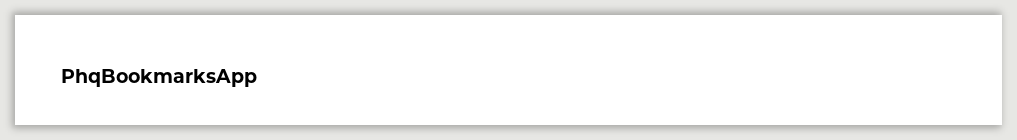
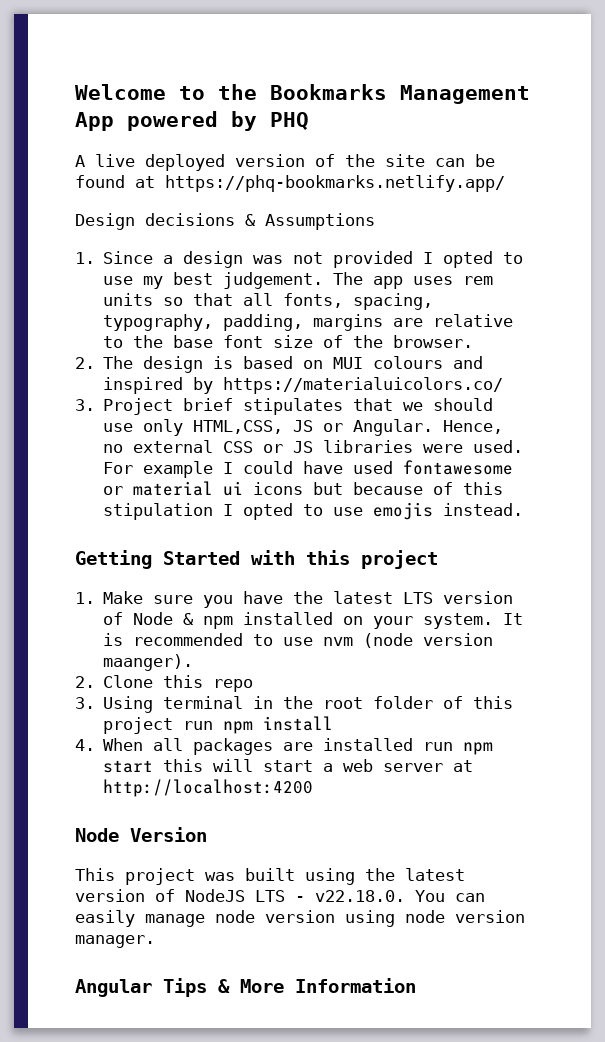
[61,69,257,87] PhqBookmarksApp -> [75,84,530,104] [75,111,309,131] [75,154,495,171] [75,175,505,192] [75,213,375,230] [75,251,524,268] [103,272,494,289] [103,293,434,310] [103,314,514,331] [103,335,474,348] [75,356,484,373] [103,377,504,394] [75,398,494,415] [103,419,504,436] [103,440,524,453] [103,460,514,478] [103,481,504,496] [103,502,524,520] [75,550,438,569] [75,591,514,608] [103,612,524,629] [103,633,494,648] [103,654,194,671] [75,675,254,692] [75,696,514,713] [103,716,334,734] [75,738,494,755] [103,759,474,773] [103,779,314,797] [75,827,207,842] [75,868,465,885] [75,889,485,902] [75,910,525,927] [75,935,155,948] [75,978,416,997] Welcome to the Bookmarks Management App powered by PHQ // A live deployed version of the site can be found at https://phq-bookmarks.netlify.app/ // Design decisions & Assumptions // 1. Since a design was not provided I opted to use my best judgement. The app uses rem units so that all fonts, spacing, typography, padding, margins are relative to the base font size of the browser. // 2. The design is based on MUI colours and inspired by https://materialuicolors.co/ // 3. Project brief stipulates that we should use only HTML,CSS, JS or Angular. Hence, no external CSS or JS libraries were used. For example I could have used fontawesome or material ui icons but because of this stipulation I opted to use emojis instead. // Getting Started with this project // 1. Make sure you have the latest LTS version of Node & npm installed on your system. It is recommended to use nvm (node version maanger). // 2. Clone this repo // 3. Using terminal in the root folder of this project run npm install // 4. When all packages are installed run npm start this will start a web server at http://localhost:4200 // Node Version // This project was built using the latest version of NodeJS LTS - v22.18.0. You can easily manage node version using node version manager. // Angular Tips & More Information

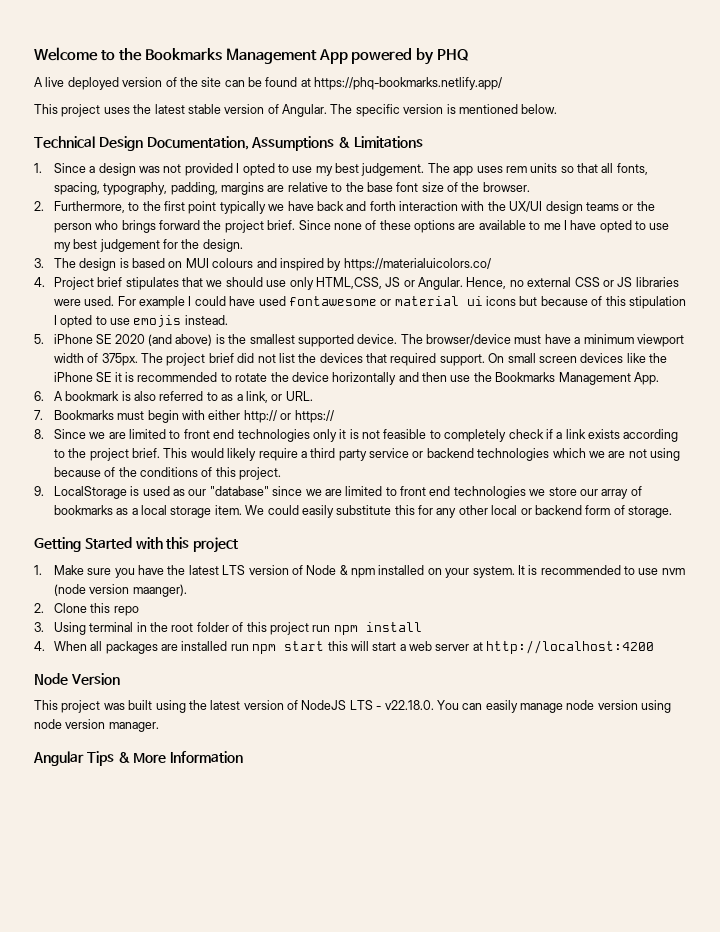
[75,213,375,230] Design decisions & Assumptions -> [34,104,558,117] [34,136,423,151] This project uses the latest stable version of Angular. The specific version is mentioned below. // Technical Design Documentation, Assumptions & Limitations
(95, 363) none -> [53,201,655,214] [53,220,670,233] [53,239,243,252] [34,258,44,268] Furthermore, to the first point typically we have back and forth interaction with the UX/UI design teams or the person who brings forward the project brief. Since none of these options are available to me I have opted to use my best judgement for the design. // 3.
[75,399,95,411] 3. -> [34,277,45,287] 4.
(524, 509) none -> [34,334,684,347] [53,353,668,366] [53,372,659,385] [34,391,313,403] [34,410,334,423] [34,429,679,442] [53,448,681,461] [53,467,282,480] [34,486,642,499] [53,505,673,518] // 5. iPhone SE 2020 (and above) is the smallest supported device. The browser/device must have a minimum viewport width of 375px. The project brief did not list the devices that required support. On small screen devices like the iPhone SE it is recommended to rotate the device horizontally and then use the Bookmarks Management App. // 6. A bookmark is also referred to as a link, or URL. // 7. Bookmarks must begin with either http:// or https:// // 8. Since we are limited to front end technologies only it is not feasible to completely check if a link exists according to the project brief. This would likely require a third party service or backend technologies which we are not using because of the conditions of this project. // 9. LocalStorage is used as our "database" since we are limited to front end technologies we store our array of bookmarks as a local storage item. We could easily substitute this for any other local or backend form of storage.

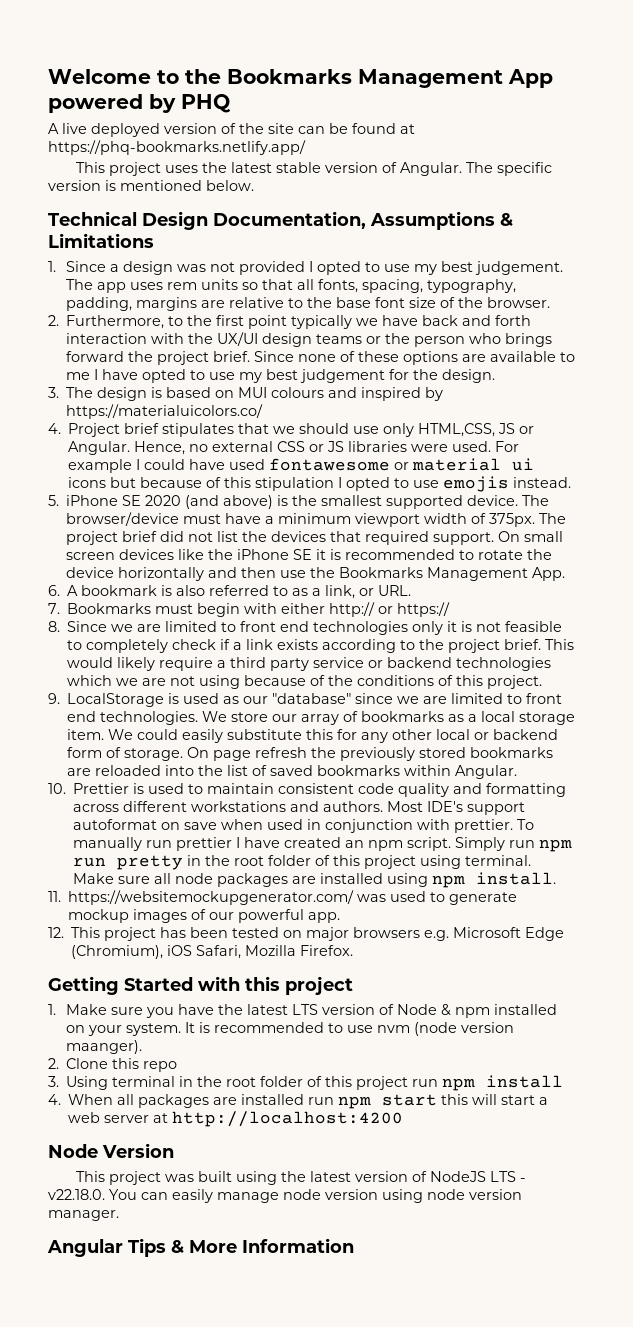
[453,486,546,499] technologies we -> [100,711,228,725] technologies. We
(673, 512) none -> [187,747,554,761] [67,765,518,779] [48,783,567,797] [73,801,526,815] [73,819,535,833] [73,837,573,852] [73,855,532,870] [73,872,557,888] [48,890,518,905] [68,909,341,923] [48,927,565,941] [71,945,354,959] On page refresh the previously stored bookmarks are reloaded into the list of saved bookmarks within Angular. // 10. Prettier is used to maintain consistent code quality and formatting across different workstations and authors. Most IDE's support autoformat on save when used in conjunction with prettier. To manually run prettier I have created an npm script. Simply run npm run pretty in the root folder of this project using terminal. Make sure all node packages are installed using npm install. // 11. https://websitemockupgenerator.com/ was used to generate mockup images of our powerful app. // 12. This project has been tested on major browsers e.g. Microsoft Edge (Chromium), iOS Safari, Mozilla Firefox.

